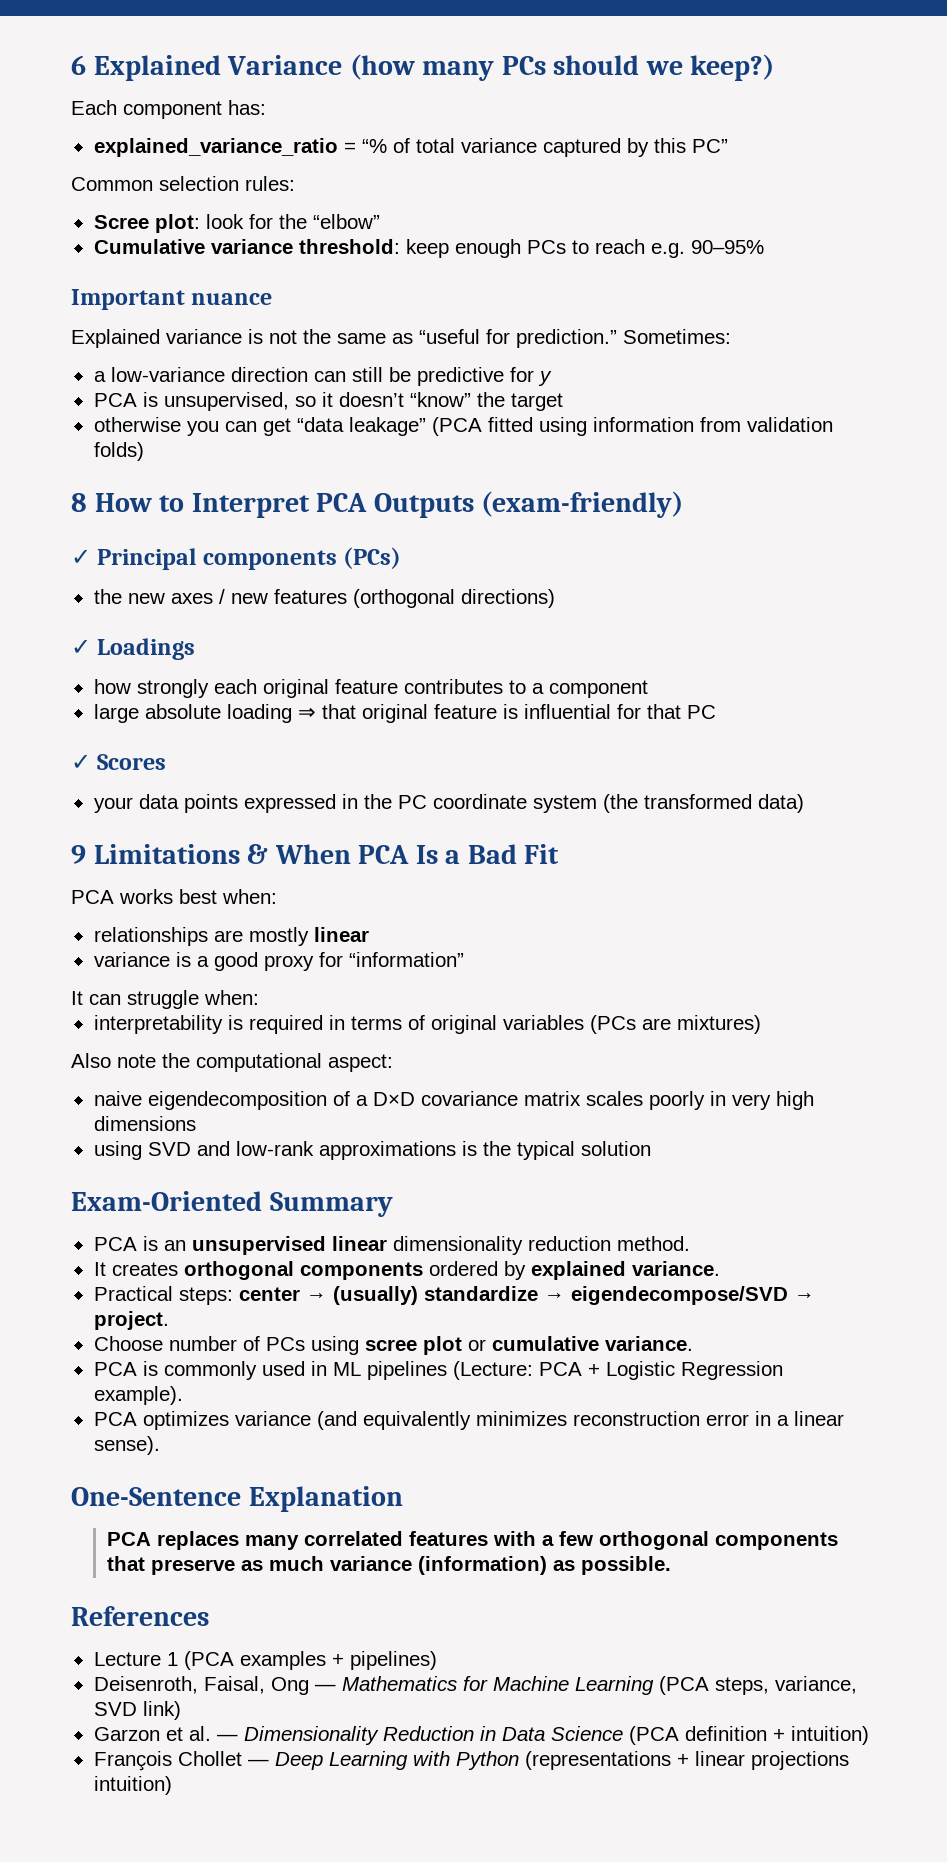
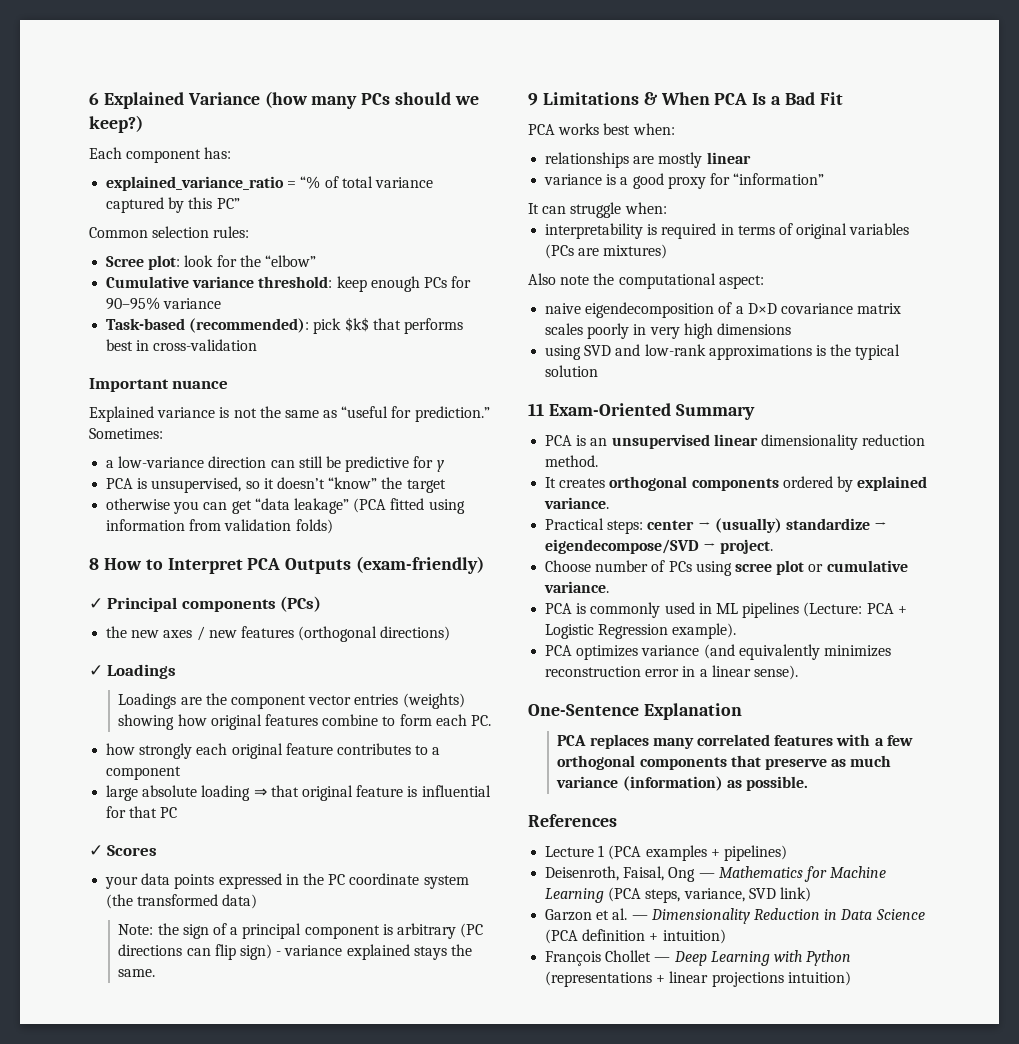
[571,239,764,258] to reach e.g. 90–95% -> [451,276,472,288] [106,297,222,310] [106,317,463,334] [106,339,258,351] for 90–95% variance // Task-based (recommended): pick $k$ that performs best in cross-validation
(196, 649) none -> [118,693,465,709] [118,714,491,730] // Loadings are the component vector entries (weights) showing how original features combine to form each PC.
(804, 803) none -> [118,923,484,939] [118,944,472,960] [118,969,156,977] // Note: the sign of a principal component is arbitrary (PC directions can flip sign) - variance explained stays the same.
(651, 1148) none -> [528,403,544,416] 11

